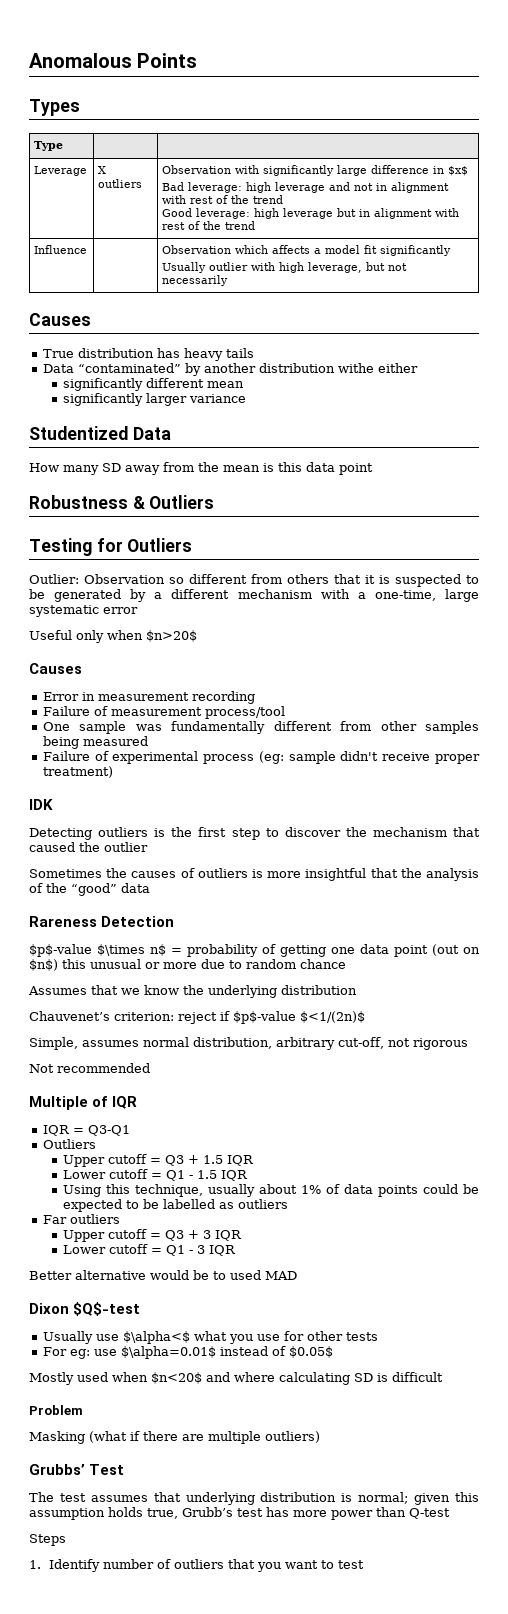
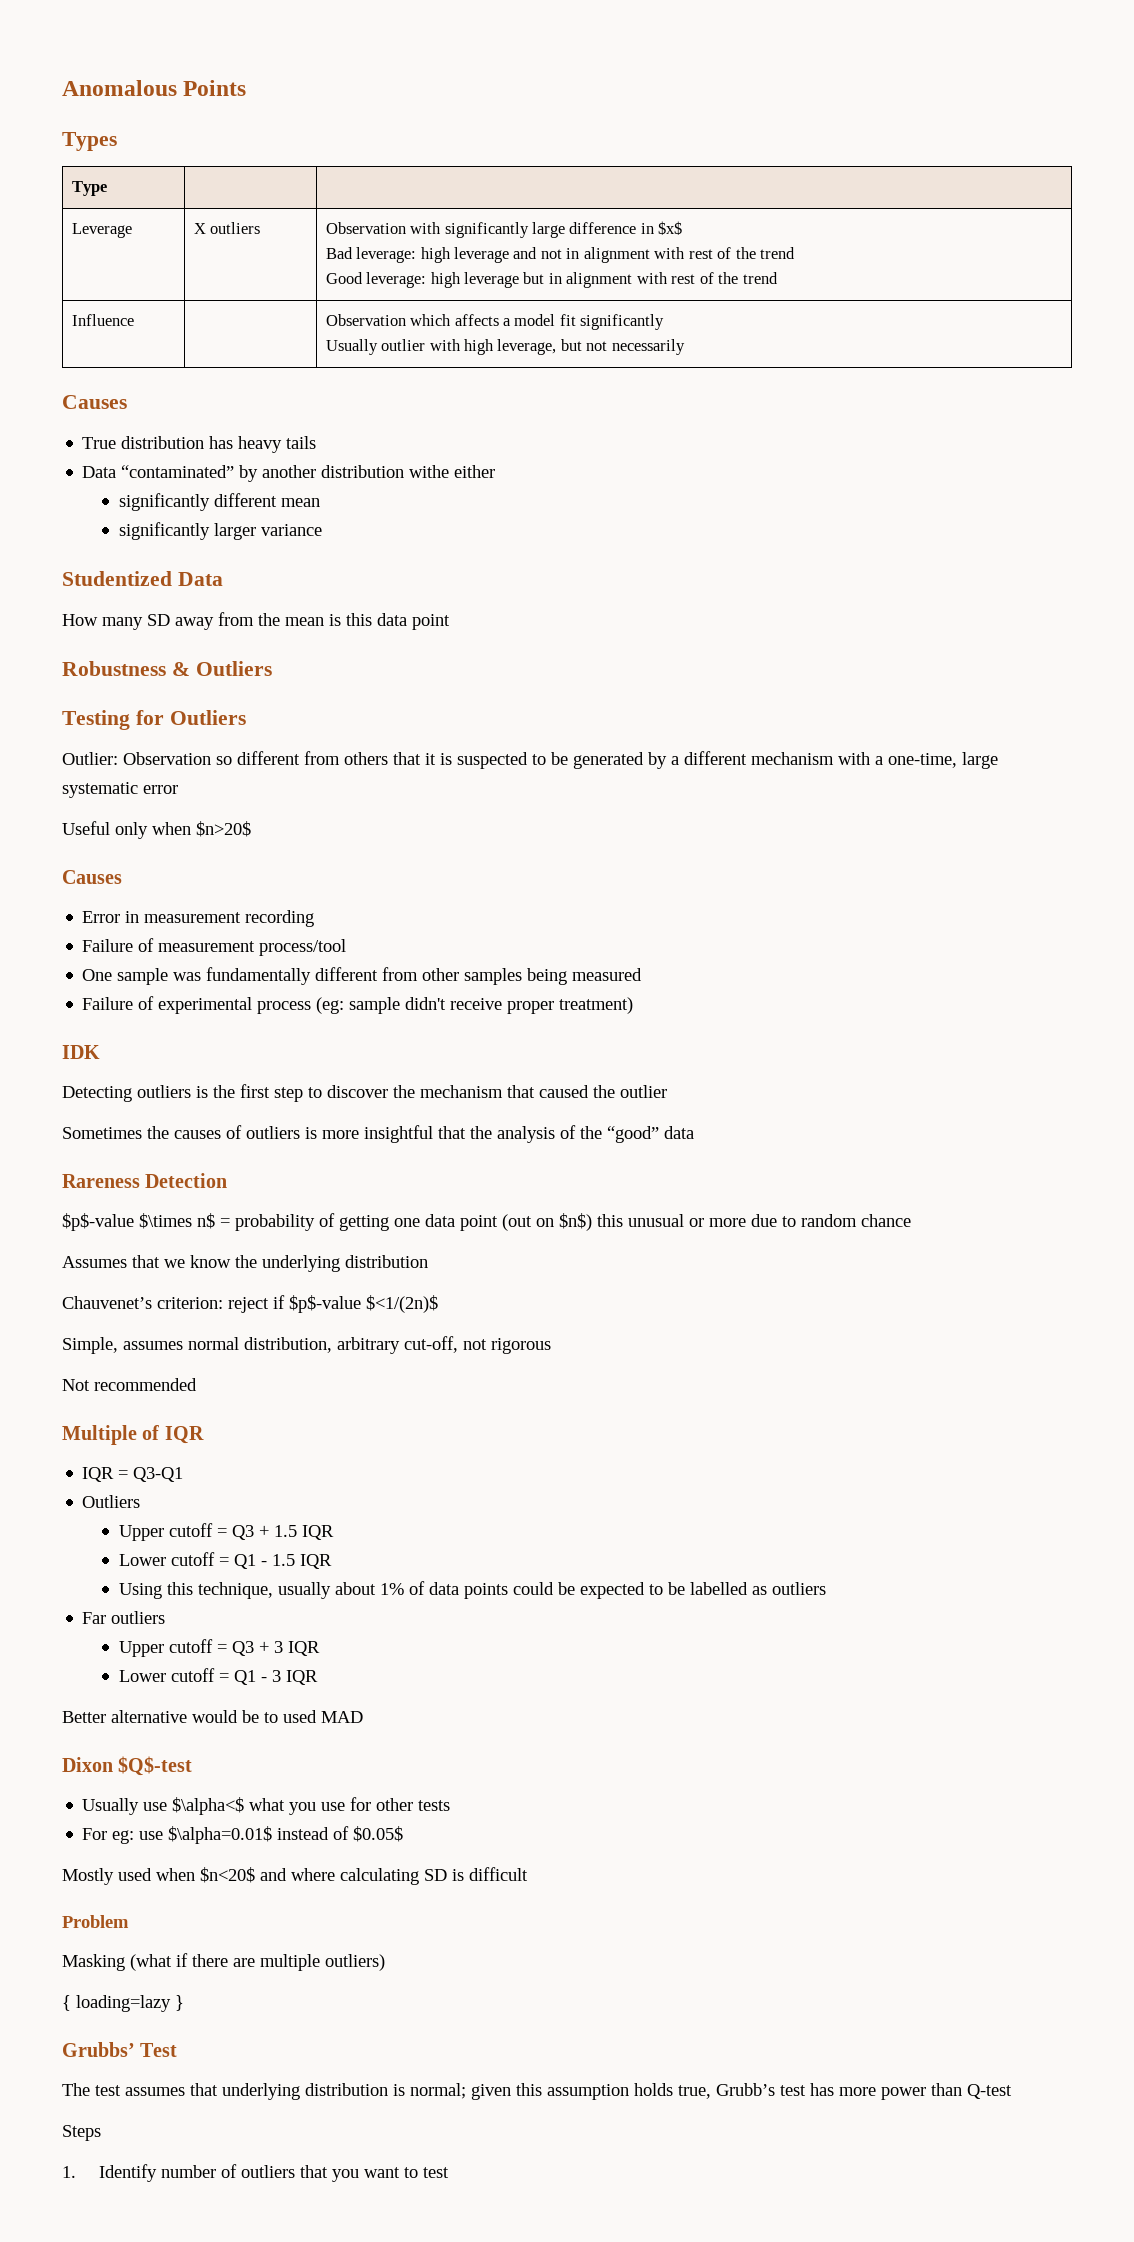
(320, 1437) none -> [62,1995,184,2012] // { loading=lazy }

